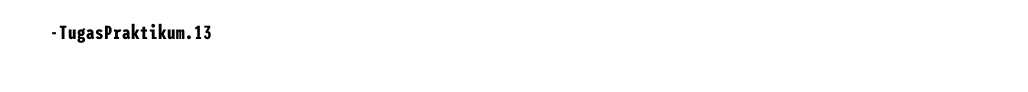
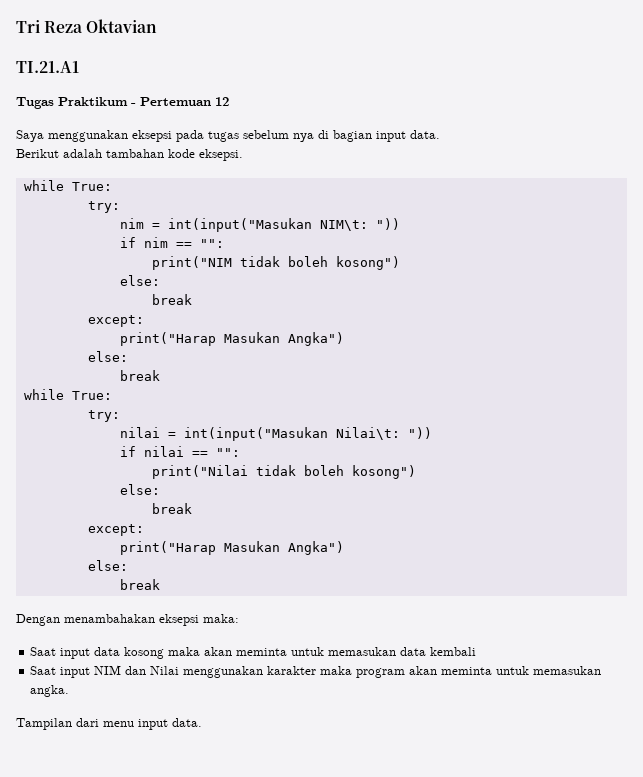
[50,23,212,43] -TugasPraktikum.13 -> [16,19,158,33] [16,61,79,73] [16,97,229,109] [16,130,440,142] [16,149,243,161] [23,180,112,191] [87,201,120,213] [119,218,400,232] [119,237,224,248] [151,256,400,270] [119,275,160,286] [151,294,192,305] [87,315,144,327] [119,332,344,346] [87,351,128,362] [119,370,160,381] [23,389,112,400] [87,410,120,422] [119,427,432,441] [119,446,240,457] [151,465,416,479] [119,484,160,495] [151,503,192,514] [87,524,144,536] [119,541,344,555] [87,560,128,571] [119,579,160,590] [16,614,239,626] [30,647,477,659] [30,665,602,678] [30,685,70,697] [16,718,202,730] Tri Reza Oktavian // TI.21.A1 // Tugas Praktikum - Pertemuan 12 // Saya menggunakan eksepsi pada tugas sebelum nya di bagian input data. // Berikut adalah tambahan kode eksepsi. // while True: // try: // nim = int(input("Masukan NIM\t: ")) // if nim == "": // print("NIM tidak boleh kosong") // else: // break // except: // print("Harap Masukan Angka") // else: // break // while True: // try: // nilai = int(input("Masukan Nilai\t: ")) // if nilai == "": // print("Nilai tidak boleh kosong") // else: // break // except: // print("Harap Masukan Angka") // else: // break // Dengan menambahakan eksepsi maka: // Saat input data kosong maka akan meminta untuk memasukan data kembali // Saat input NIM dan Nilai menggunakan karakter maka program akan meminta untuk memasukan angka. // Tampilan dari menu input data.

